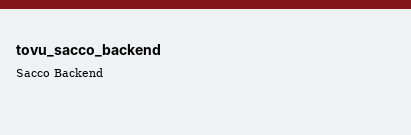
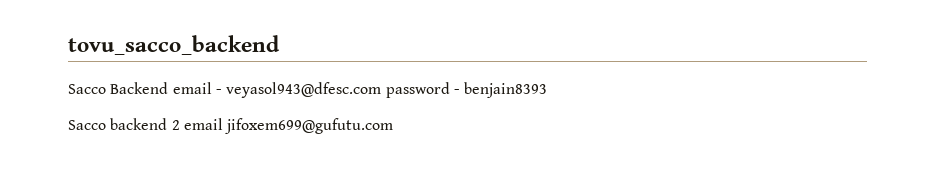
(103, 72) none -> [172,82,548,98] [68,118,394,134] email - veyasol943@dfesc.com password - benjain8393 // Sacco backend 2 email jifoxem699@gufutu.com

